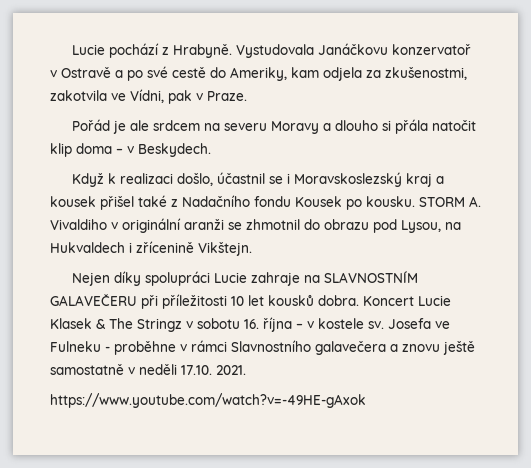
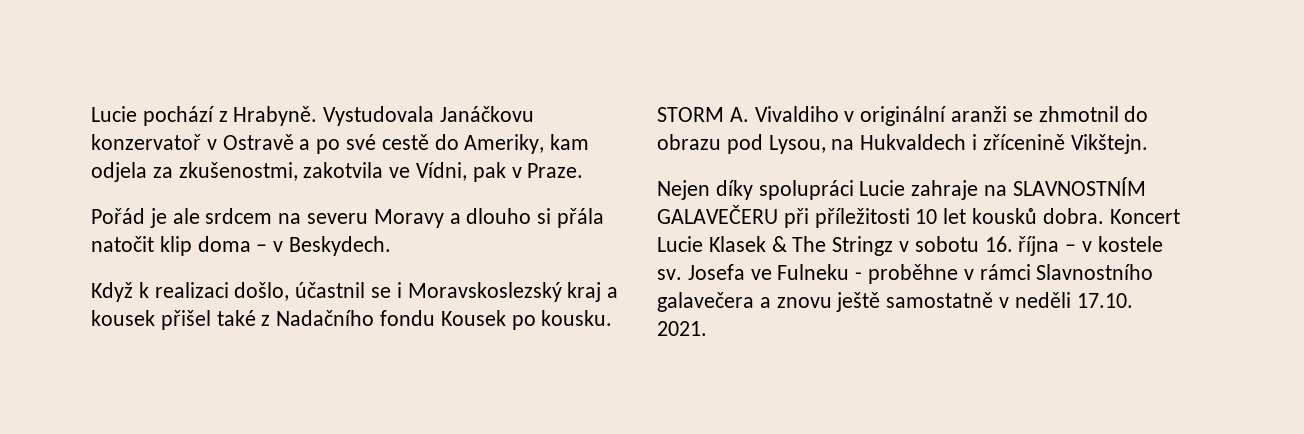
[50,393,366,408] // https://www.youtube.com/watch?v=-49HE-gAxok -> (707, 328) none

